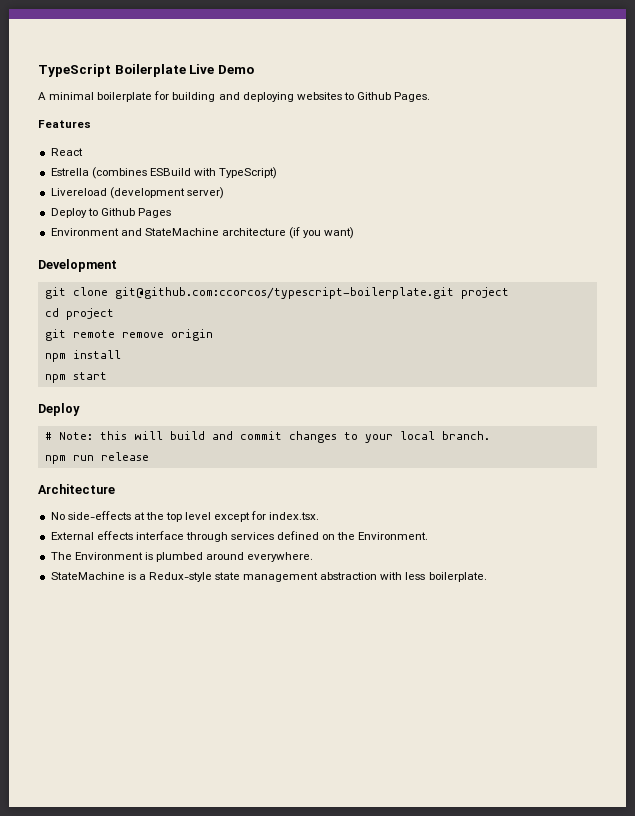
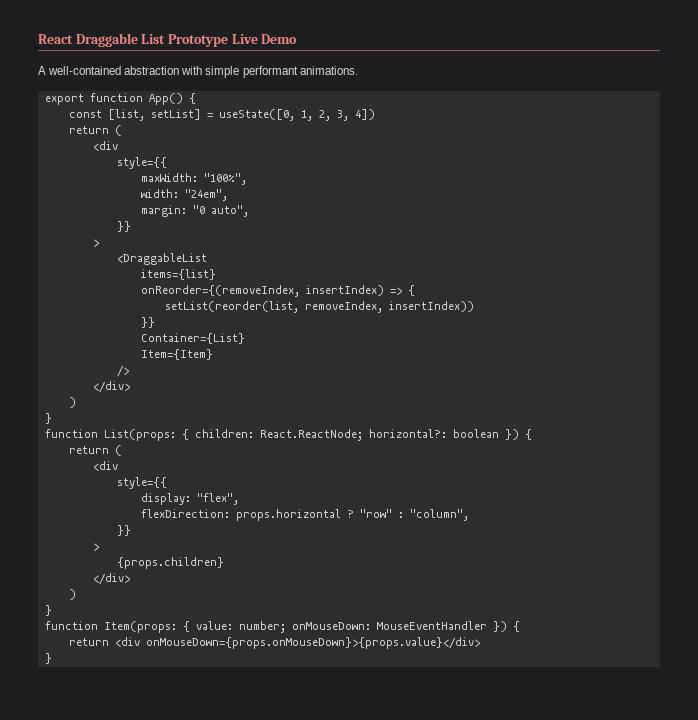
[38,64,186,77] TypeScript Boilerplate -> [38,33,228,47] React Draggable List Prototype
[49,91,431,102] [38,120,91,128] [50,148,83,156] [50,167,278,179] [50,187,224,199] [50,208,171,218] [50,227,355,239] [38,259,117,272] [44,287,509,299] [44,308,114,320] [44,329,213,341] [44,350,121,362] [44,372,107,383] [38,403,80,416] [44,431,490,443] [44,452,149,464] [38,484,115,494] [50,511,320,522] [50,531,429,542] [50,552,314,562] [50,572,487,582] minimal boilerplate for building and deploying websites to Github Pages. // Features // React // Estrella (combines ESBuild with TypeScript) // Livereload (development server) // Deploy to Github Pages // Environment and StateMachine architecture (if you want) // Development // git clone git@github.com:ccorcos/typescript-boilerplate.git project // cd project // git remote remove origin // npm install // npm start // Deploy // # Note: this will build and commit changes to your local branch. // npm run release // Architecture // No side-effects at the top level except for index.tsx. // External effects interface through services defined on the Environment. // The Environment is plumbed around everywhere. // StateMachine is a Redux-style state management abstraction with less boilerplate. -> [48,66,358,78] [44,93,196,105] [68,109,375,121] [68,125,122,136] [92,141,118,151] [116,157,167,169] [140,173,247,185] [140,189,228,201] [140,205,249,217] [116,221,131,232] [92,239,99,247] [116,253,207,265] [140,269,216,280] [140,285,415,297] [164,301,474,313] [140,317,155,328] [140,333,245,344] [140,349,213,360] [116,365,129,377] [92,381,130,393] [68,397,76,408] [44,413,52,424] [44,429,532,441] [68,445,122,456] [92,461,118,471] [116,477,167,489] [140,493,239,505] [140,509,469,521] [116,525,131,536] [92,543,99,551] [116,557,224,569] [92,573,130,585] [68,589,76,600] [44,605,52,616] [44,621,520,633] [68,637,480,649] [44,653,52,664] well-contained abstraction with simple performant animations. // export function App() { // const [list, setList] = useState([0, 1, 2, 3, 4]) // return ( // <div // style={{ // maxWidth: "100%", // width: "24em", // margin: "0 auto", // }} // > // <DraggableList // items={list} // onReorder={(removeIndex, insertIndex) => { // setList(reorder(list, removeIndex, insertIndex)) // }} // Container={List} // Item={Item} // /> // </div> // ) // } // function List(props: { children: React.ReactNode; horizontal?: boolean }) { // return ( // <div // style={{ // display: "flex", // flexDirection: props.horizontal ? "row" : "column", // }} // > // {props.children} // </div> // ) // } // function Item(props: { value: number; onMouseDown: MouseEventHandler }) { // return <div onMouseDown={props.onMouseDown}>{props.value}</div> // }

